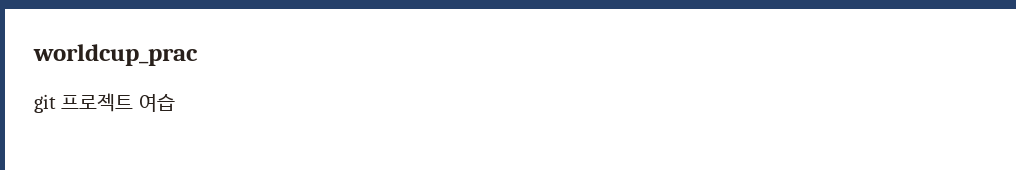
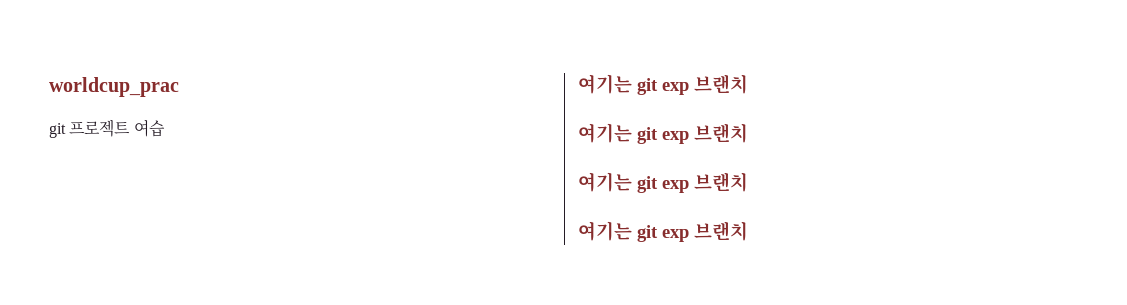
(175, 103) none -> [578,74,748,95] [578,123,748,144] [578,172,748,193] [578,221,748,242] // 여기는 git exp 브랜치 // 여기는 git exp 브랜치 // 여기는 git exp 브랜치 // 여기는 git exp 브랜치

